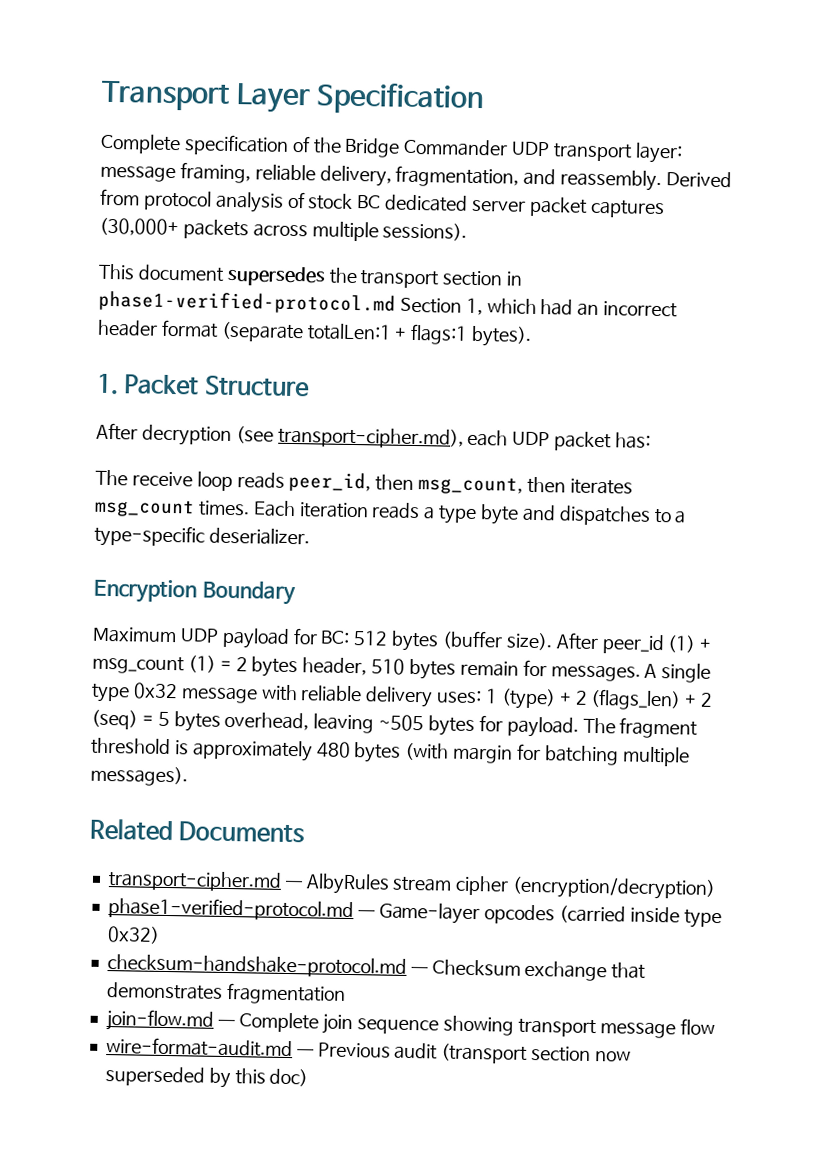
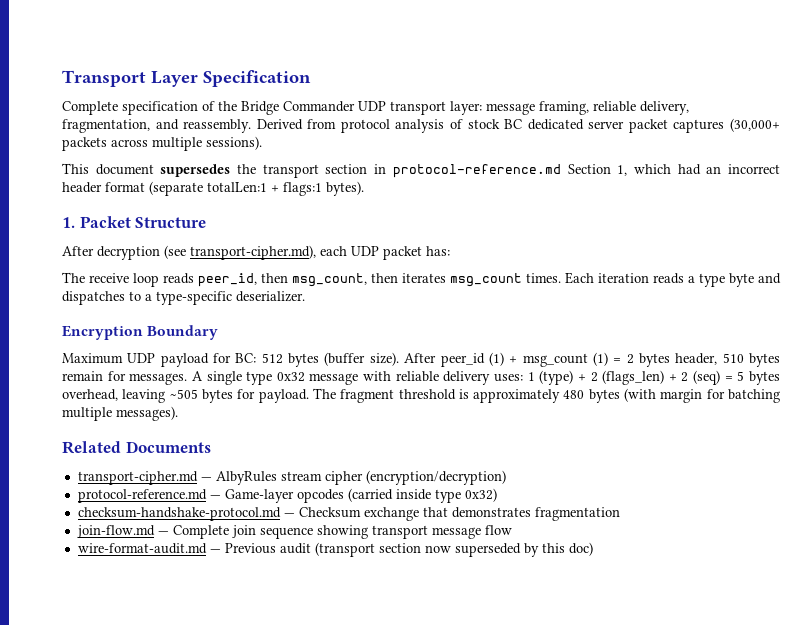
[98,290,396,315] phase1-verified-protocol.md -> [392,164,561,178] protocol-reference.md
[107,897,354,922] phase1-verified-protocol.md -> [77,489,207,503] protocol-reference.md

